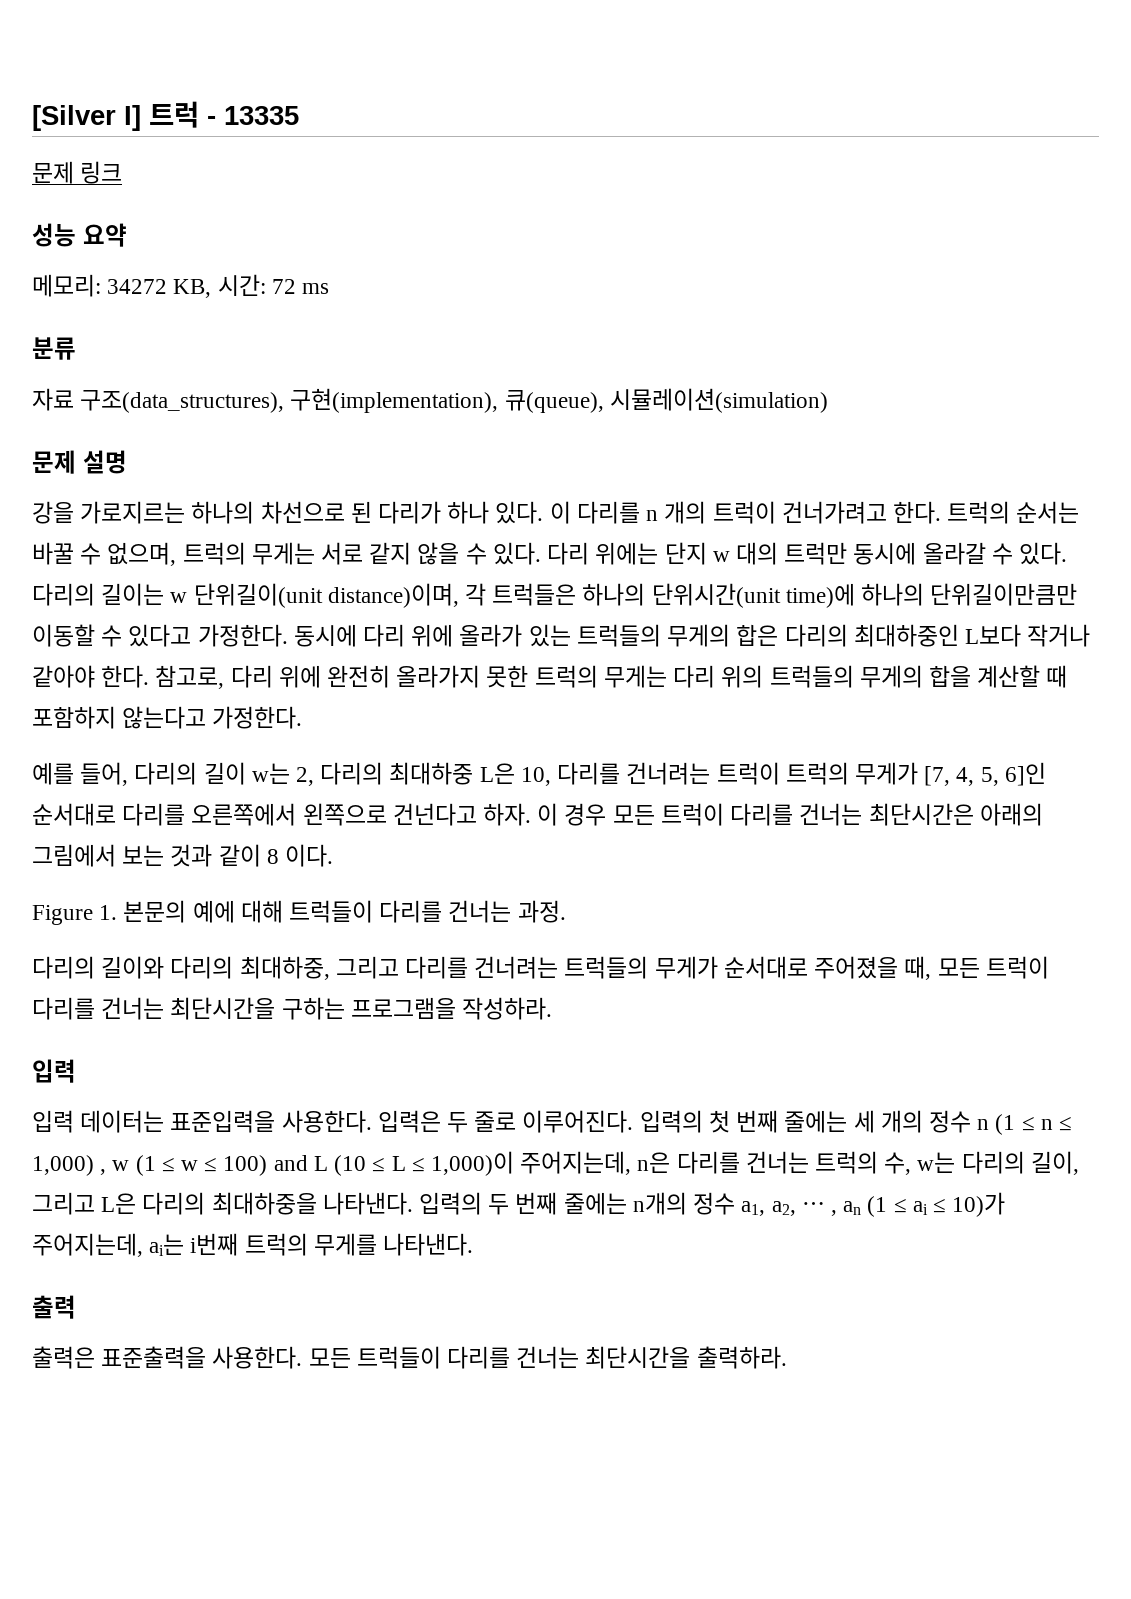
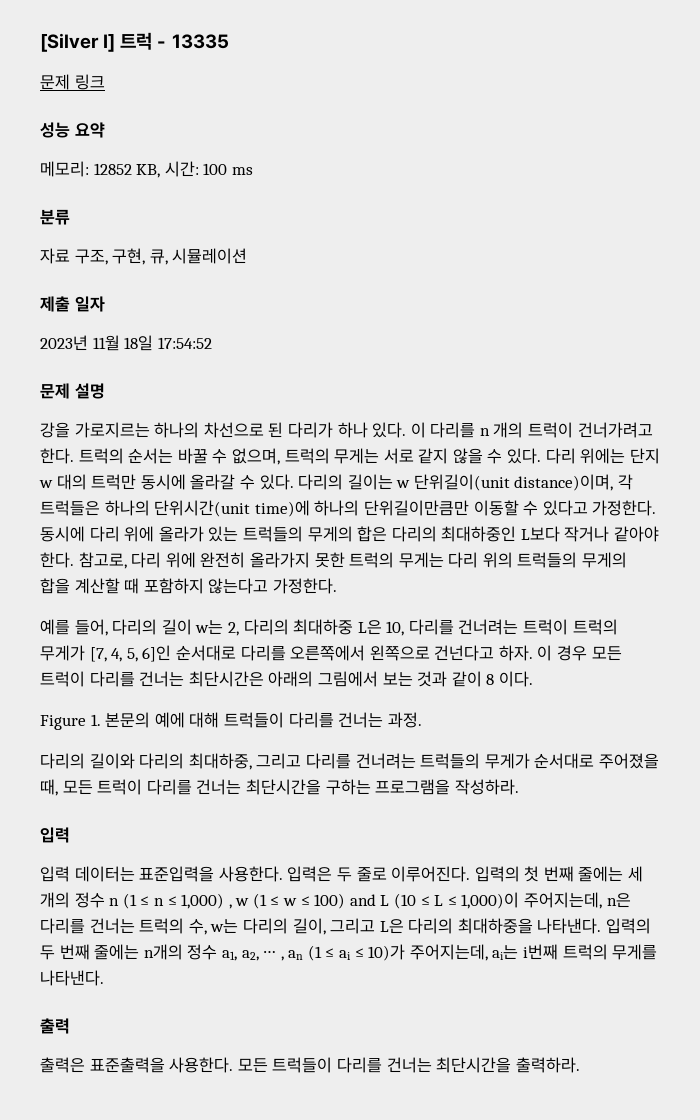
[107,279,168,294] 34272 -> [93,163,132,175] 12852
[271,279,296,294] 72 -> [203,163,228,175] 100
[80,388,828,413] 구조(data_structures), 구현(implementation), 큐(queue), 시뮬레이션(simulation) -> [74,248,248,265] [40,296,105,312] [40,335,212,351] 구조, 구현, 큐, 시뮬레이션 // 제출 일자 // 2023년 11월 18일 17:54:52

